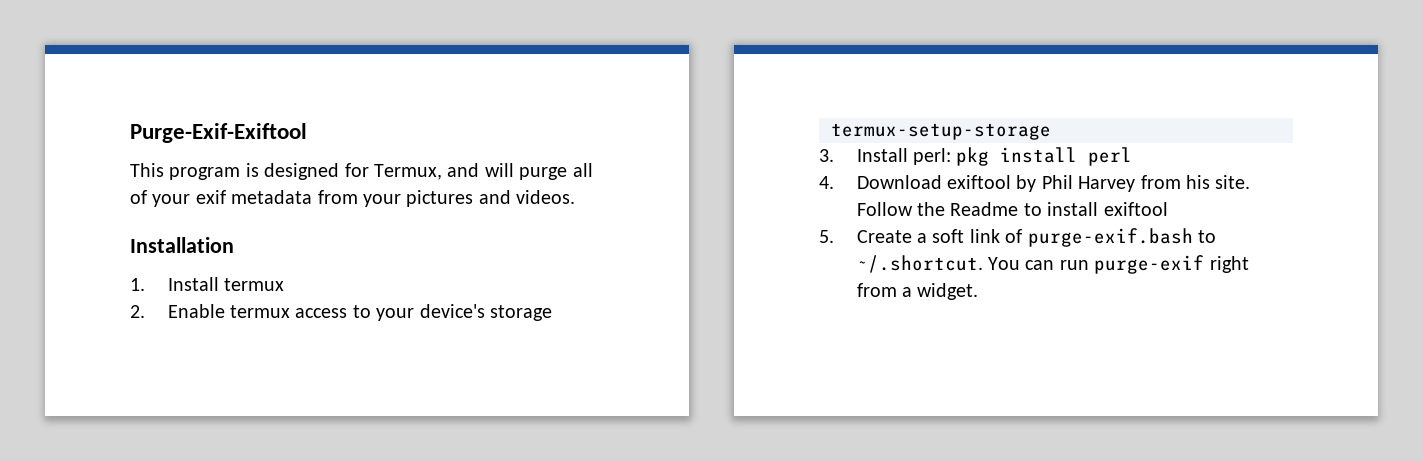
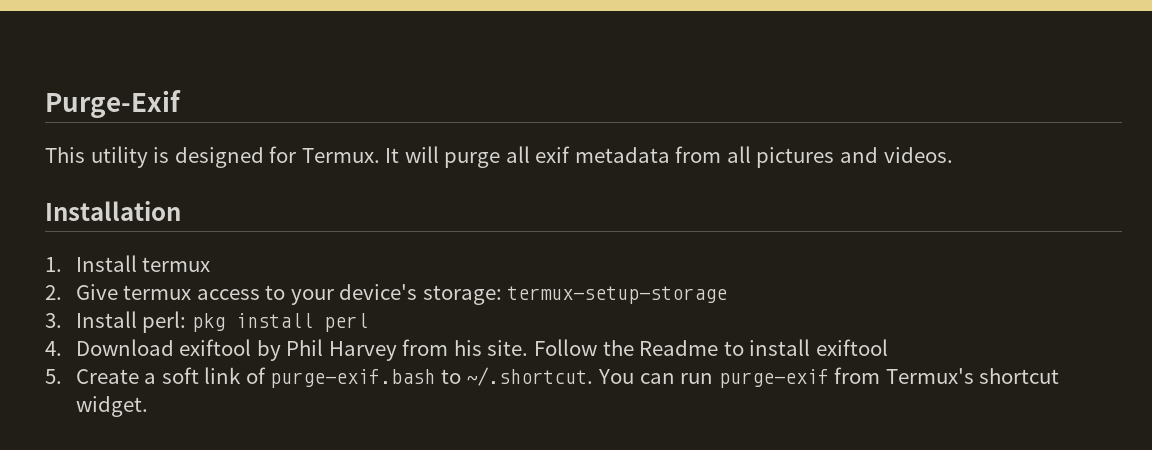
[130,123,307,143] Purge-Exif-Exiftool -> [45,90,181,118] Purge-Exif
[169,167,241,180] program -> [90,146,148,168] utility
[374,163,480,180] Termux, and -> [301,148,400,163] Termux. It
[130,190,191,207] of your -> (530, 154) none
[363,194,401,207] your -> [726,146,751,163] all
[167,304,225,318] Enable -> [75,284,118,300] Give
[490,305,553,321] storage // -> [422,285,502,305] storage:
[1209,256,1249,273] [856,283,913,297] right from a -> [834,367,1060,384] from Termux's shortcut

